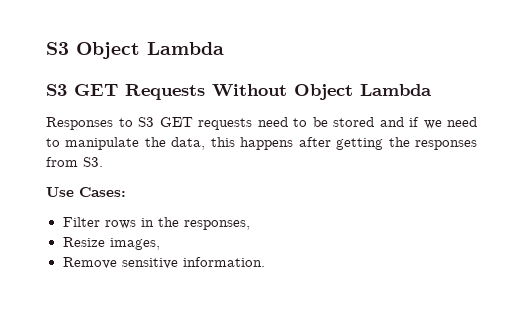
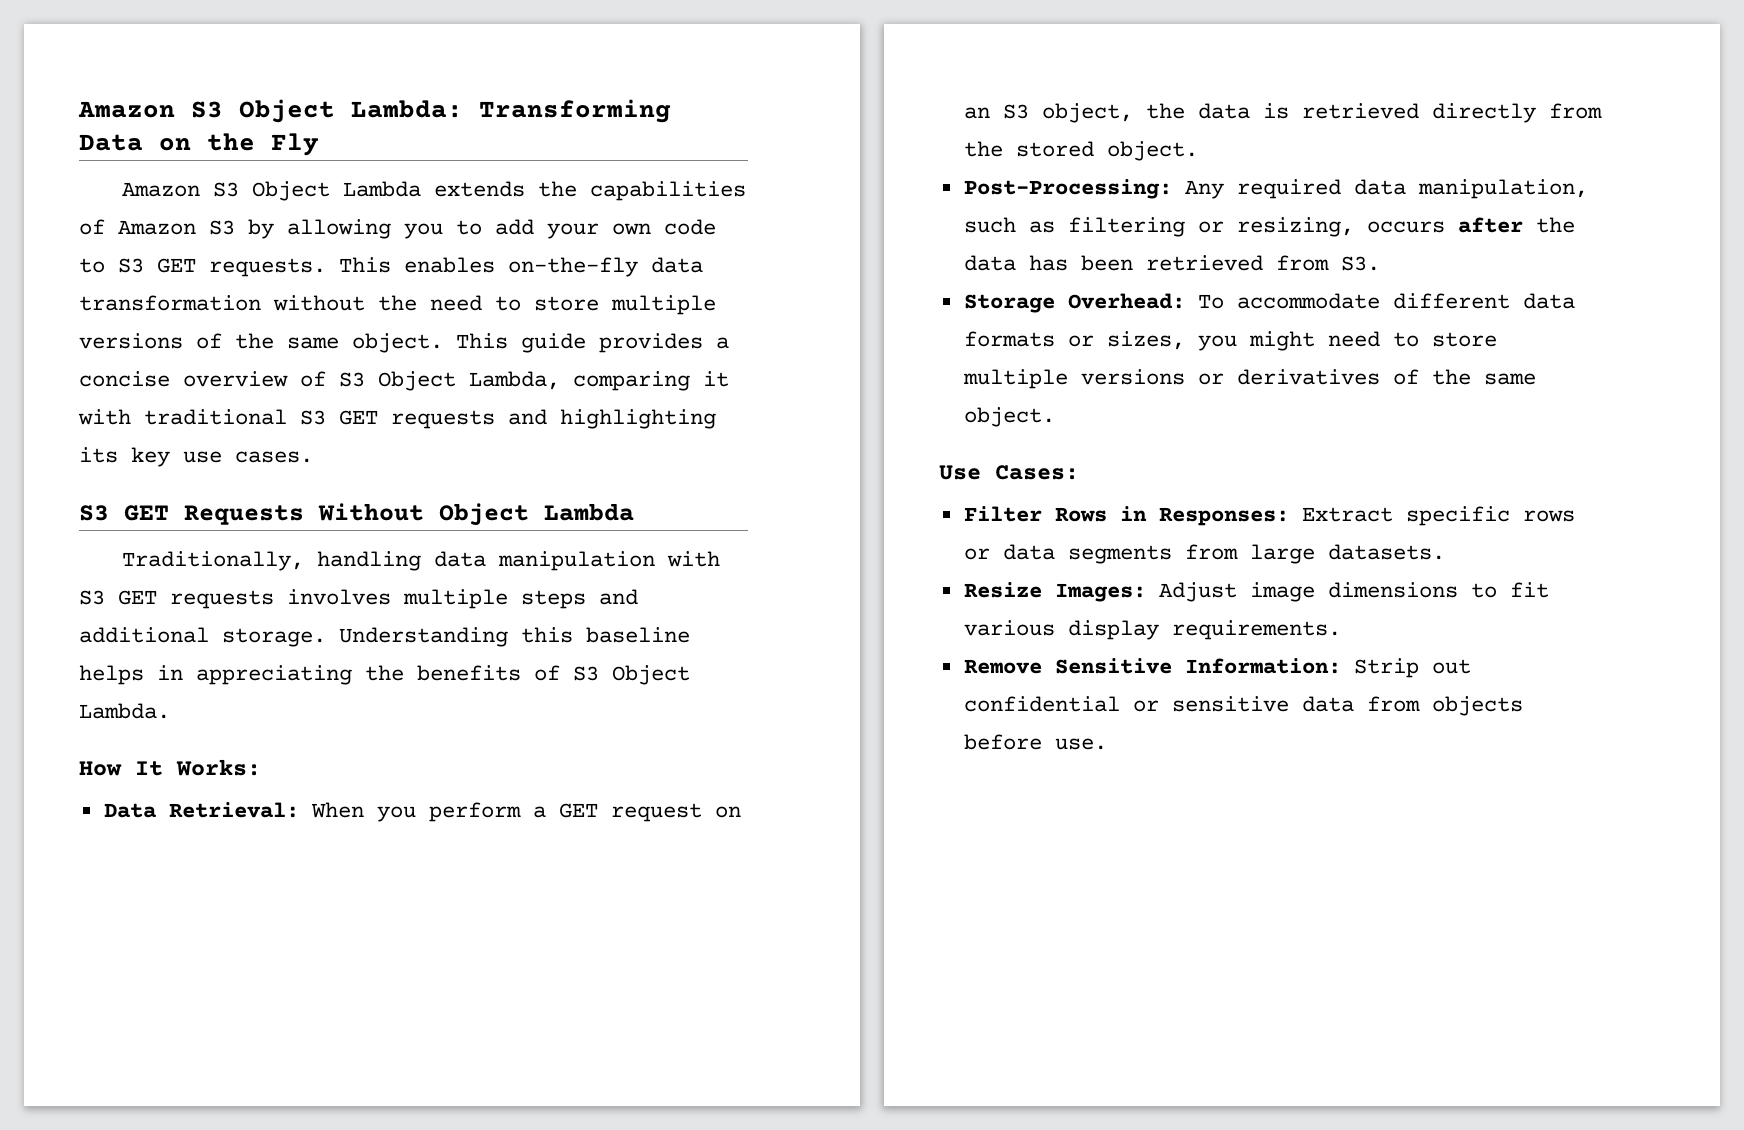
[46,42,224,59] S3 Object Lambda -> [78,99,671,123] [79,133,319,156] [121,181,746,201] [79,219,716,239] [79,257,703,277] [79,295,716,315] [79,333,729,353] [79,371,729,391] [78,409,716,429] [79,447,313,467] Amazon S3 Object Lambda: Transforming Data on the Fly // Amazon S3 Object Lambda extends the capabilities of Amazon S3 by allowing you to add your own code to S3 GET requests. This enables on-the-fly data transformation without the need to store multiple versions of the same object. This guide provides a concise overview of S3 Object Lambda, comparing it with traditional S3 GET requests and highlighting its key use cases.
[46,117,477,130] [46,137,478,150] [46,157,103,167] [46,187,126,197] [62,217,250,230] [62,237,160,250] [62,257,265,269] Responses to S3 GET requests need to be stored and if we need to manipulate the data, this happens after getting the responses from S3. // Use Cases: // Filter rows in the responses, // Resize images, // Remove sensitive information. -> [121,551,720,571] [79,589,638,609] [79,627,690,647] [79,665,690,685] [79,703,170,719] [79,759,261,776] [103,802,741,822] [963,103,1602,123] [963,141,1198,161] [963,179,1588,199] [963,217,1575,237] [963,255,1380,271] [963,293,1575,313] [963,331,1497,351] [962,369,1536,389] [963,407,1055,427] [939,465,1079,480] [963,506,1575,526] [963,544,1445,564] [963,582,1549,602] [963,620,1341,640] [963,658,1471,678] [963,696,1523,716] [963,734,1107,750] Traditionally, handling data manipulation with S3 GET requests involves multiple steps and additional storage. Understanding this baseline helps in appreciating the benefits of S3 Object Lambda. // How It Works: // Data Retrieval: When you perform a GET request on an S3 object, the data is retrieved directly from the stored object. // Post-Processing: Any required data manipulation, such as filtering or resizing, occurs after the data has been retrieved from S3. // Storage Overhead: To accommodate different data formats or sizes, you might need to store multiple versions or derivatives of the same object. // Use Cases: // Filter Rows in Responses: Extract specific rows or data segments from large datasets. // Resize Images: Adjust image dimensions to fit various display requirements. // Remove Sensitive Information: Strip out confidential or sensitive data from objects before use.

